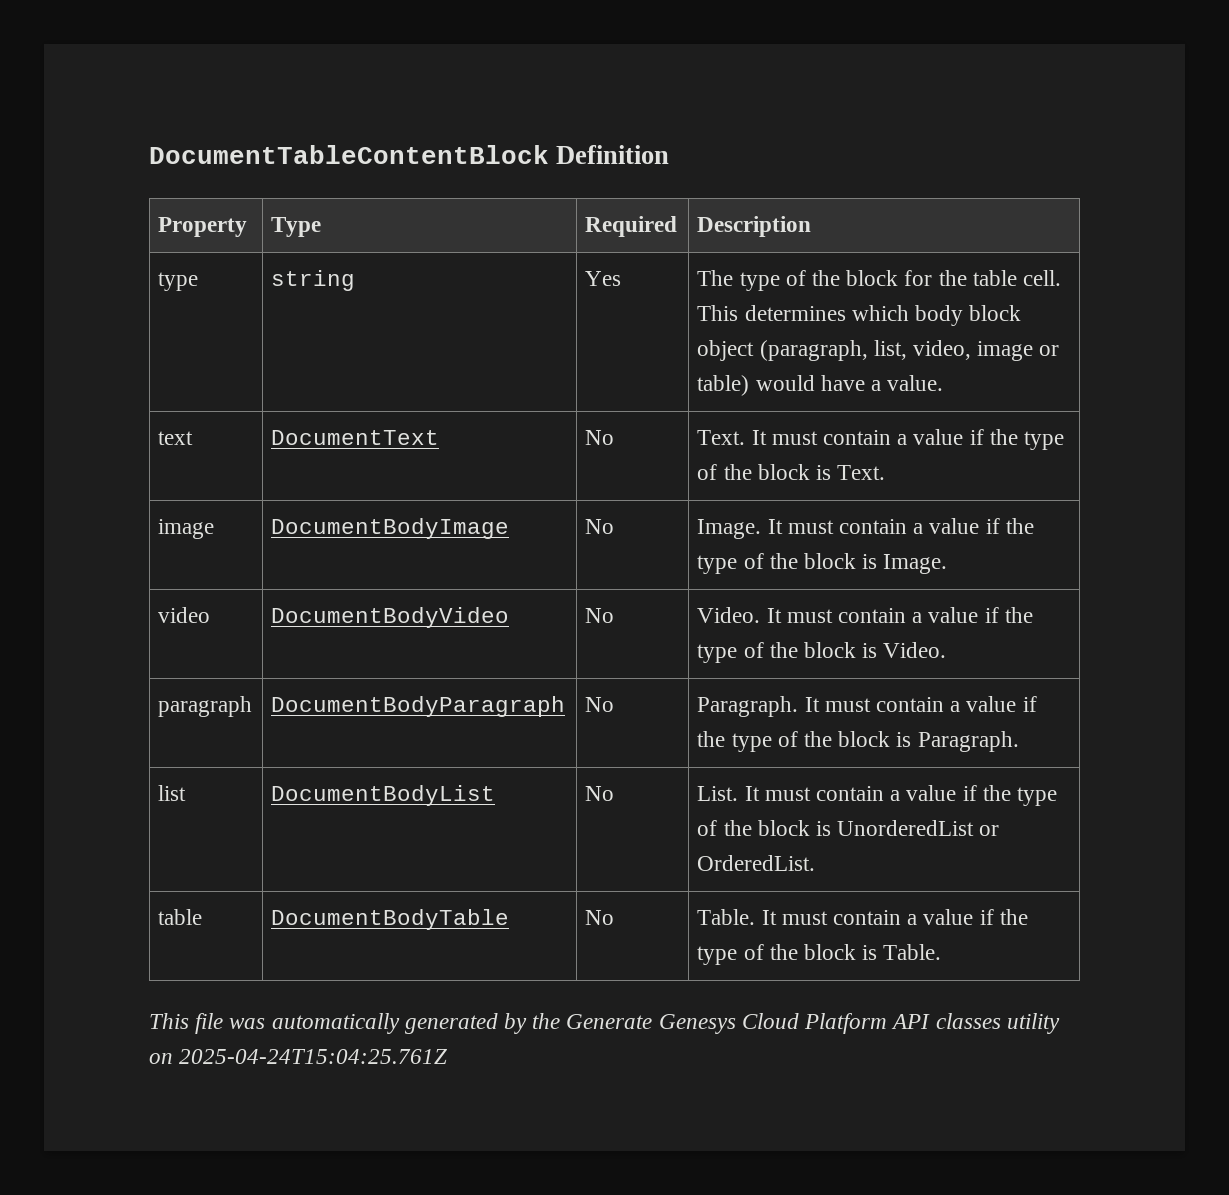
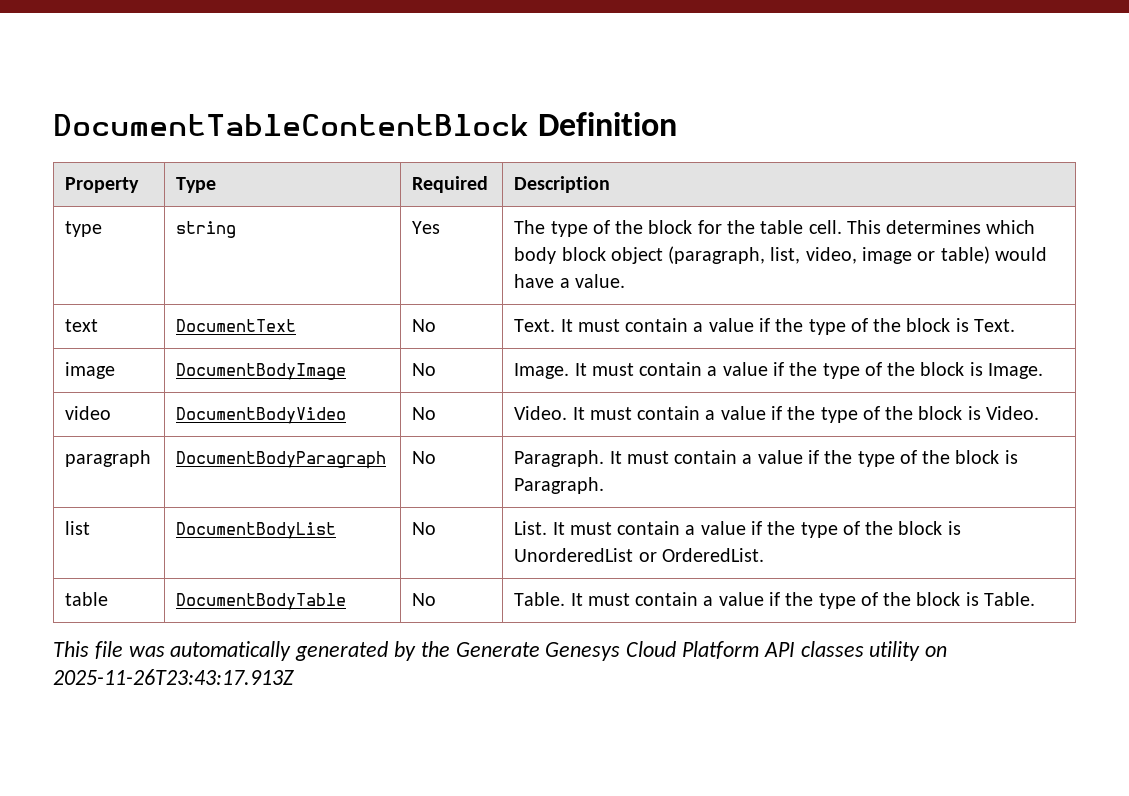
[179,1049,448,1064] 2025-04-24T15:04:25.761Z -> [53,669,294,685] 2025-11-26T23:43:17.913Z

